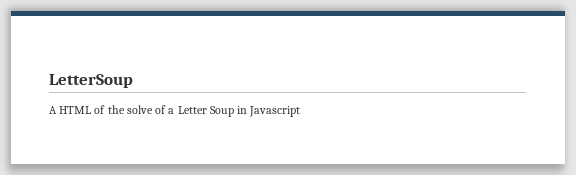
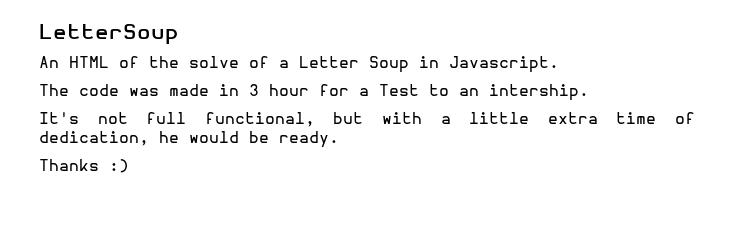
[49,106,57,114] A -> [39,56,59,68] An
[249,106,301,117] Javascript -> [449,56,559,73] [39,84,589,101] [39,112,696,127] [39,131,339,148] [39,159,129,173] Javascript. // The code was made in 3 hour for a Test to an intership. // It's not full functional, but with a little extra time of dedication, he would be ready. // Thanks :)

